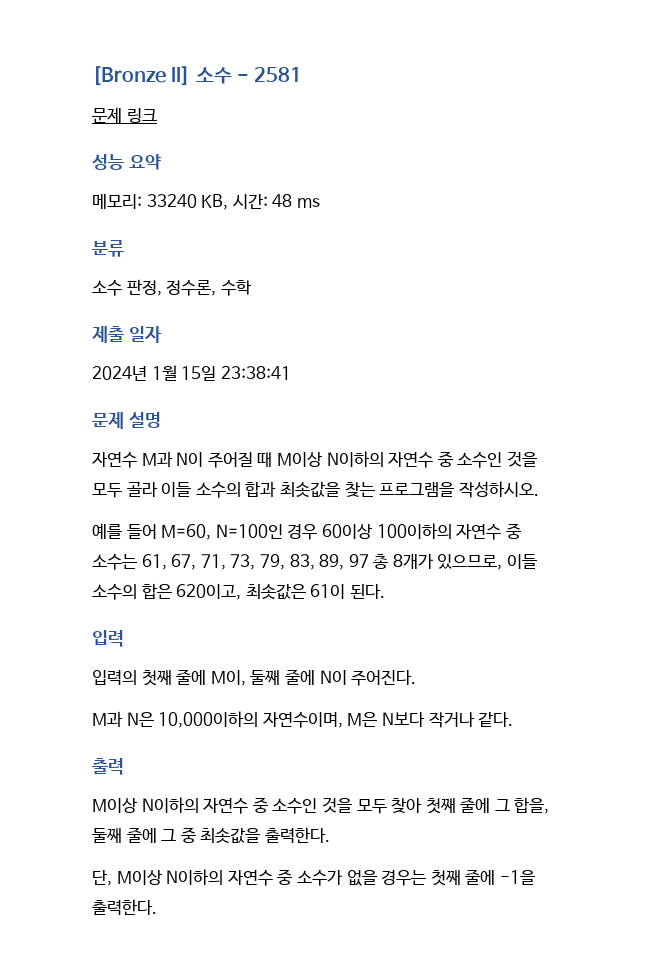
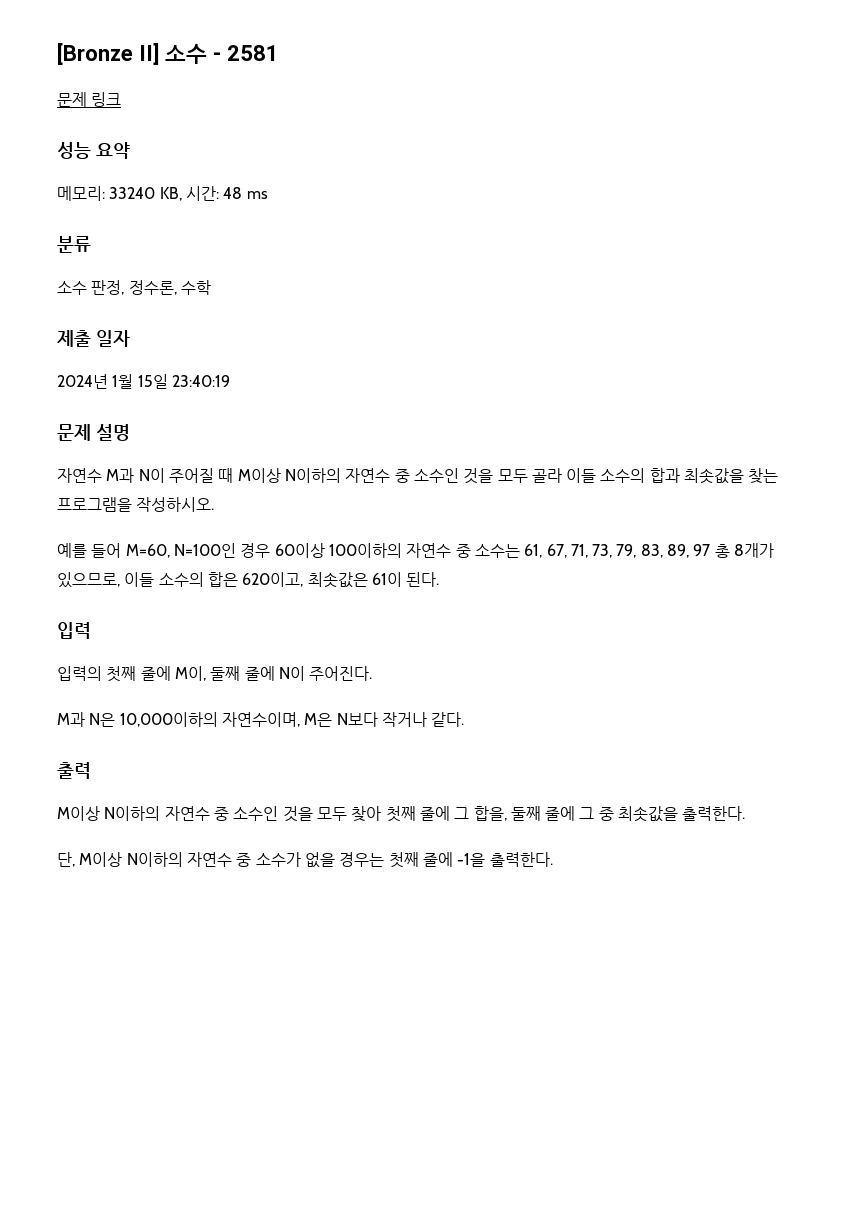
[220,366,291,380] 23:38:41 -> [171,375,230,387] 23:40:19

